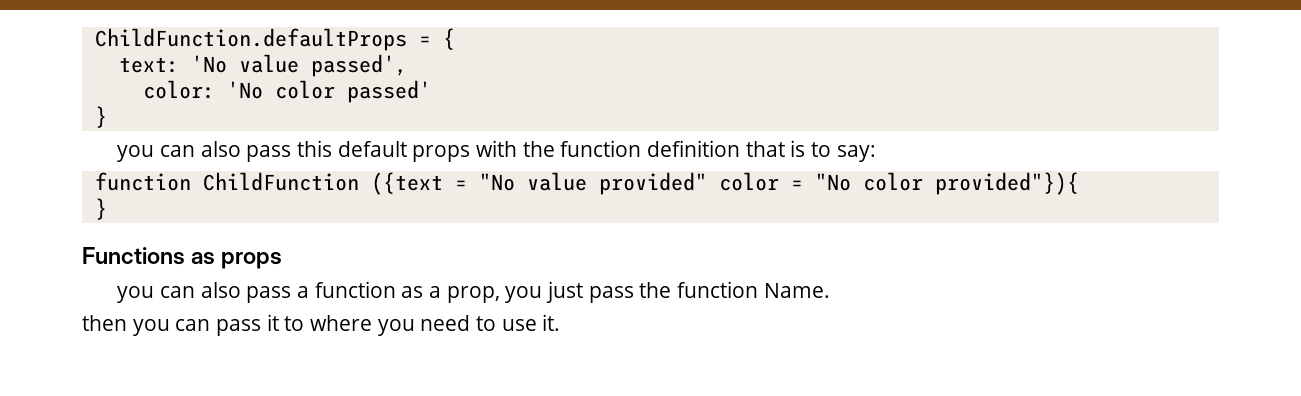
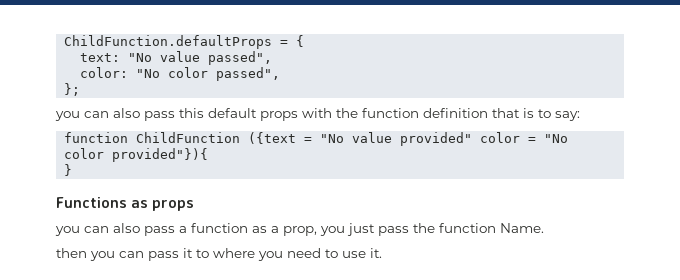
[190,54,407,77] [142,80,431,103] [94,106,107,128] 'No value passed', // color: 'No color passed' // } -> [128,51,273,65] [80,67,281,81] [64,83,81,96] "No value passed", // color: "No color passed", // };

